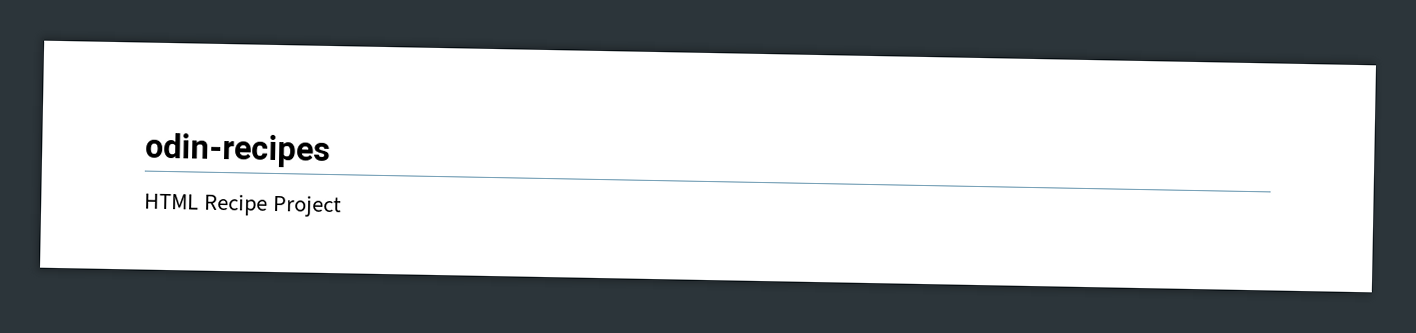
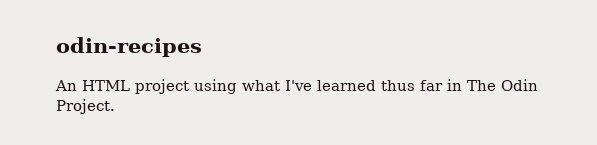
[144,193,343,218] HTML Recipe Project -> [55,79,538,94] [56,99,115,114] An HTML project using what I've learned thus far in The Odin Project.

